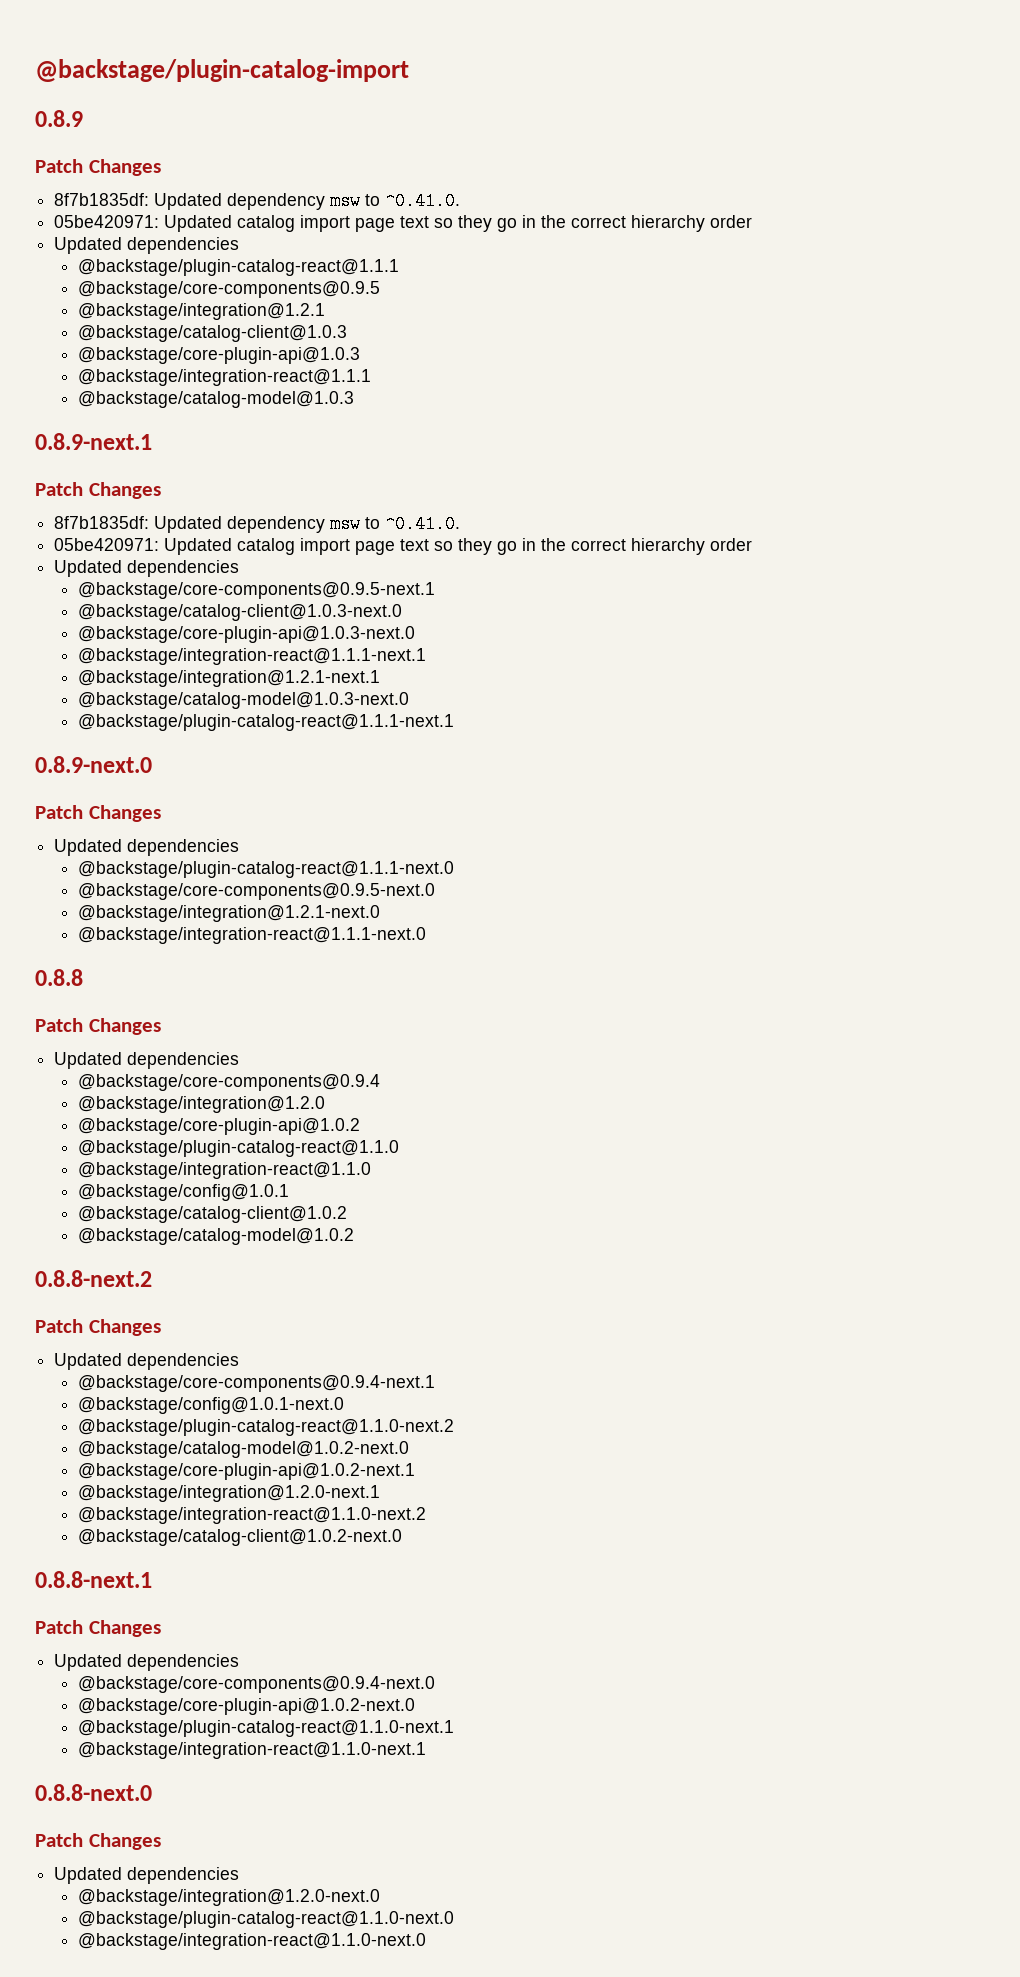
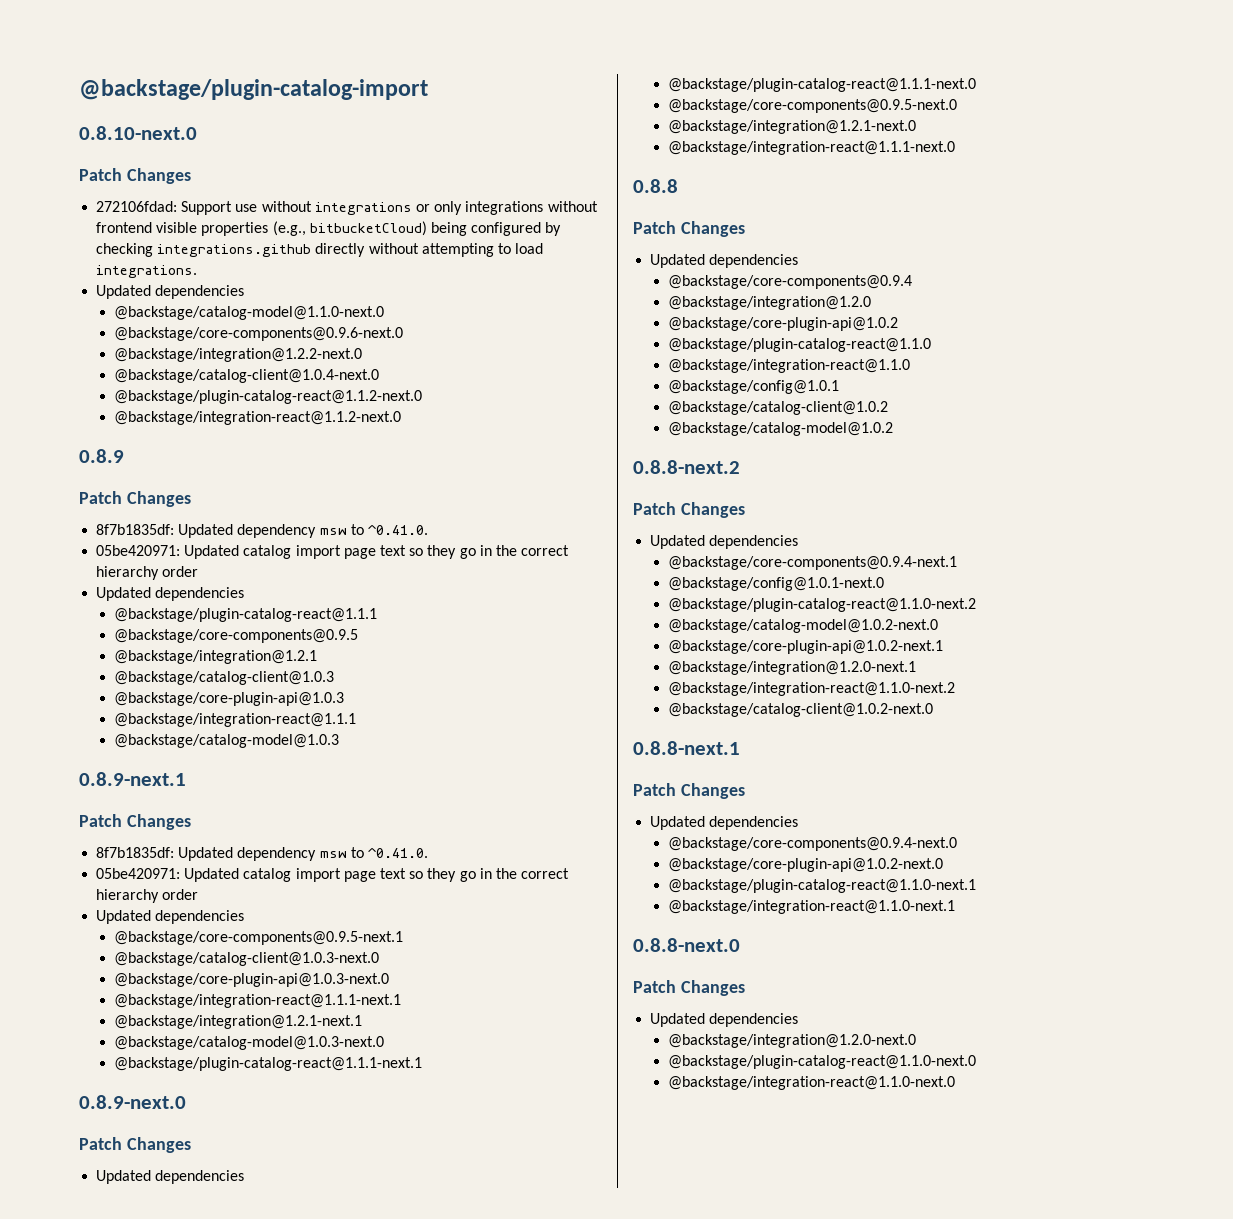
(409, 70) none -> [79,126,197,140] [79,168,191,184] [96,201,598,215] [96,221,562,236] [96,243,544,257] [96,265,198,278] [96,285,245,299] [113,306,384,320] [113,327,403,341] [113,348,362,362] [113,369,379,383] [113,390,422,404] [113,411,401,425] // 0.8.10-next.0 // Patch Changes // 272106fdad: Support use without integrations or only integrations without frontend visible properties (e.g., bitbucketCloud) being configured by checking integrations.github directly without attempting to load integrations. // Updated dependencies // @backstage/catalog-model@1.1.0-next.0 // @backstage/core-components@0.9.6-next.0 // @backstage/integration@1.2.2-next.0 // @backstage/catalog-client@1.0.4-next.0 // @backstage/plugin-catalog-react@1.1.2-next.0 // @backstage/integration-react@1.1.2-next.0

